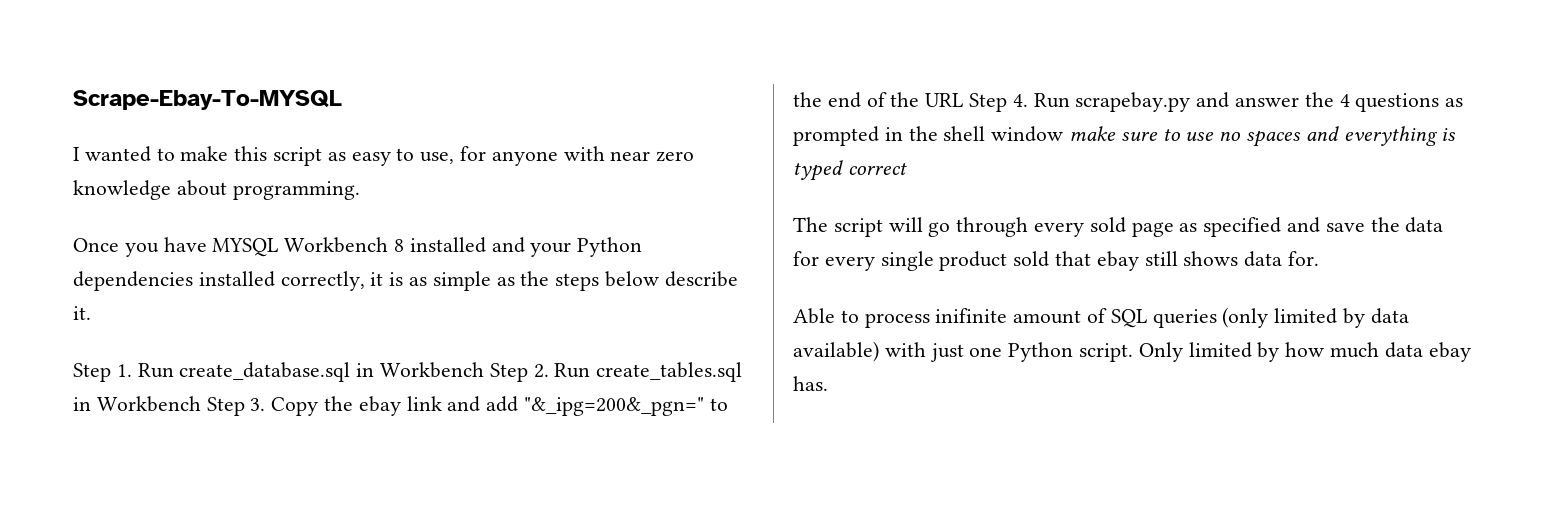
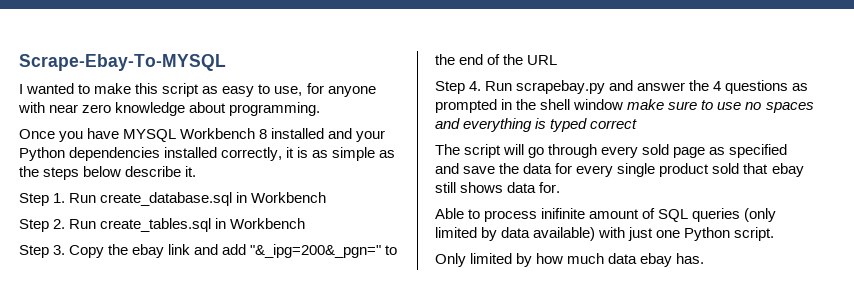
(485, 370) none -> (327, 197) //
(201, 404) none -> (306, 223) //
(964, 100) none -> (558, 60) //
(1134, 352) none -> (775, 234) //

